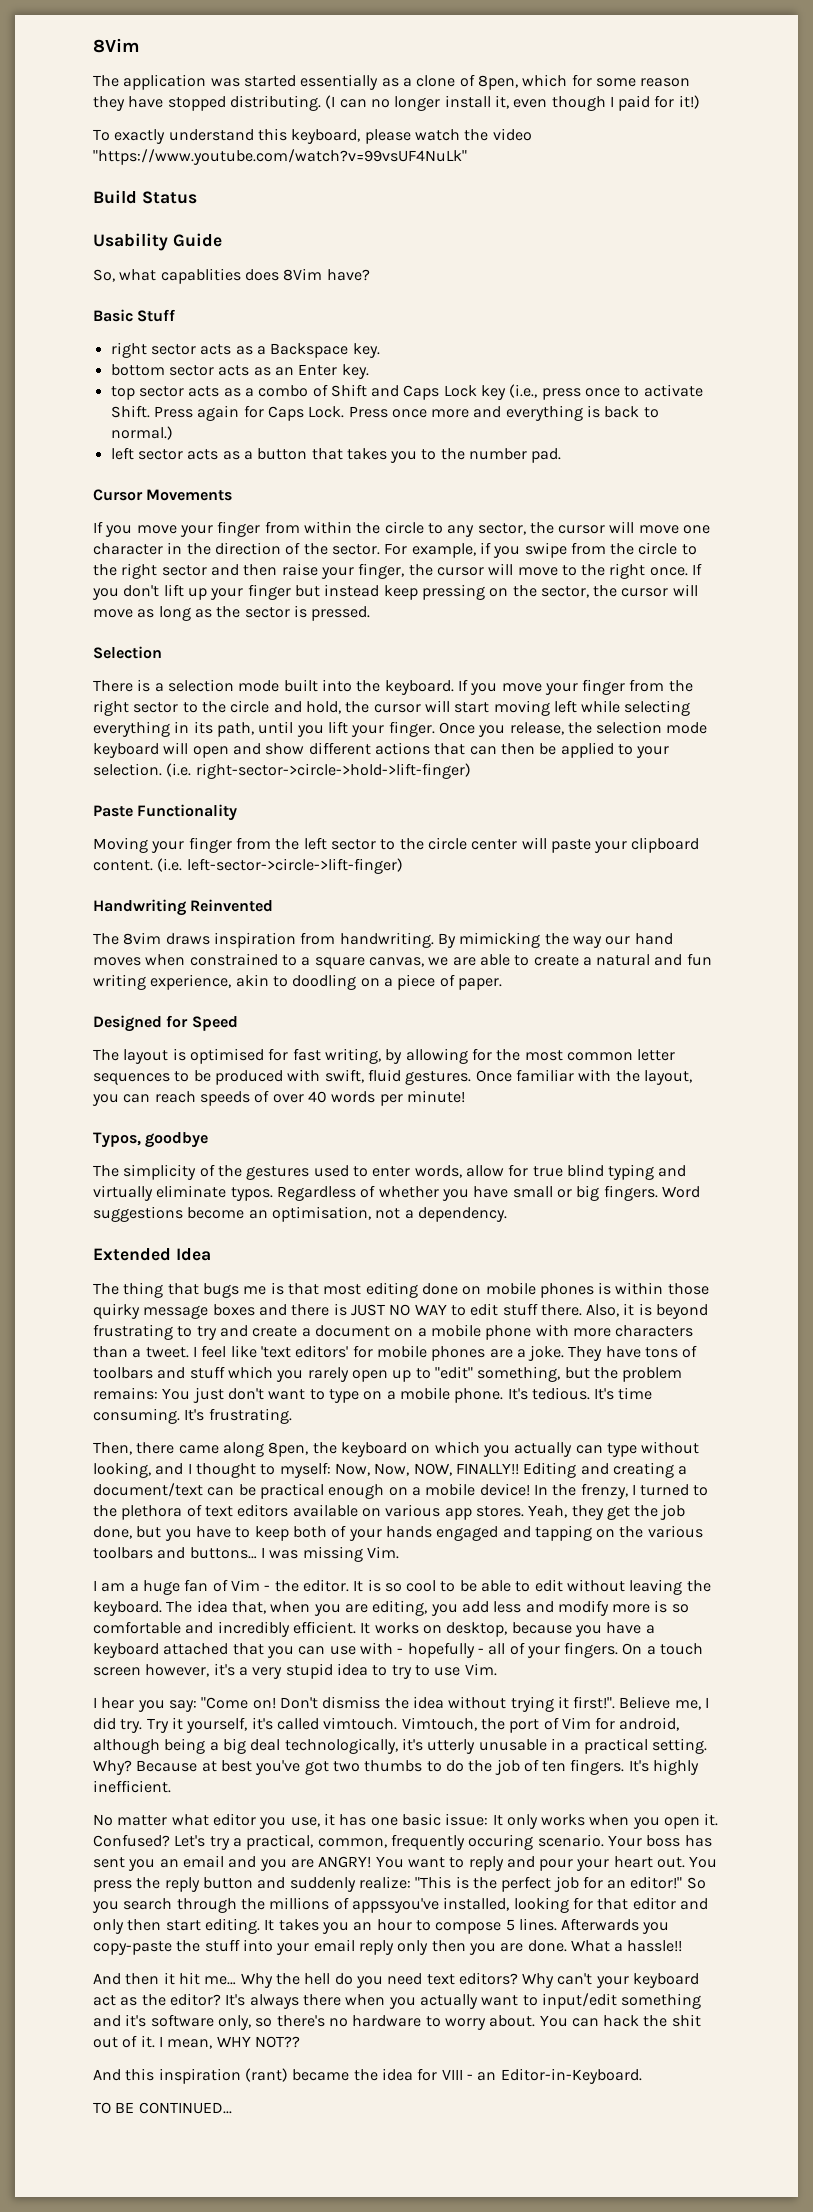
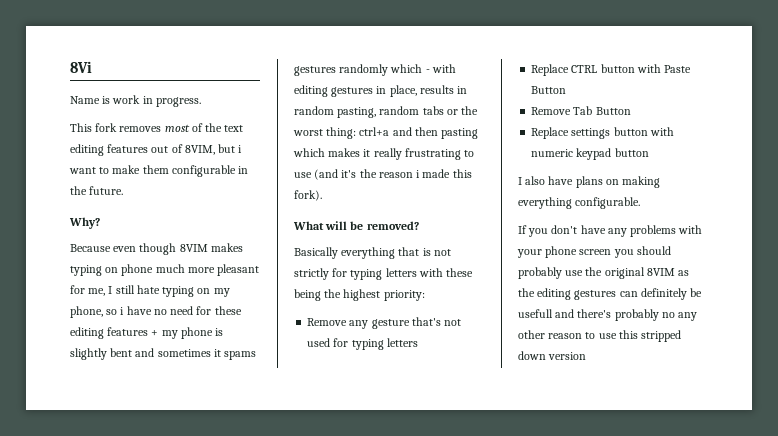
[93,38,140,53] [93,74,691,90] [93,95,700,111] [93,128,532,144] [93,149,467,165] [93,190,197,204] [93,233,222,251] [93,268,370,284] [93,309,176,322] [110,342,380,358] [110,364,369,379] [110,384,703,400] [110,405,659,421] [110,426,173,440] [110,447,562,463] [93,489,233,501] [93,521,711,537] [93,542,697,558] [93,563,703,579] [92,584,698,600] [93,605,371,621] [93,646,162,659] [93,679,693,695] [93,700,691,716] [93,721,708,737] [93,742,670,758] [93,763,471,779] [93,804,238,821] [93,837,700,853] [93,858,403,874] [93,899,274,916] [93,932,673,948] [93,953,712,969] [93,974,502,990] [93,1015,238,1032] [93,1048,676,1064] [93,1069,692,1085] [92,1090,465,1106] [93,1132,209,1148] [93,1164,687,1180] [93,1185,700,1201] [93,1206,507,1222] [93,1248,211,1261] [93,1282,709,1298] [93,1303,709,1319] [93,1324,694,1340] [93,1345,698,1361] [93,1366,683,1382] [93,1387,653,1403] [93,1408,292,1424] [93,1441,700,1457] [93,1462,688,1478] [93,1483,709,1499] [93,1504,686,1520] [93,1525,703,1541] [93,1546,399,1562] [93,1579,711,1595] [93,1600,689,1616] [93,1621,655,1637] [93,1642,704,1658] [93,1663,497,1679] [93,1696,710,1712] [93,1717,680,1733] [93,1738,707,1754] [93,1759,700,1775] [93,1780,171,1793] [93,1813,719,1829] [93,1834,712,1850] [93,1855,718,1871] [93,1876,706,1892] [92,1897,708,1913] [93,1918,670,1934] [93,1939,683,1955] [93,1972,700,1988] [93,1993,702,2009] [93,2014,701,2030] [93,2035,300,2049] [93,2068,642,2084] [93,2102,232,2114] 8Vim // The application was started essentially as a clone of 8pen, which for some reason they have stopped distributing. (I can no longer install it, even though I paid for it!) // To exactly understand this keyboard, please watch the video "https://www.youtube.com/watch?v=99vsUF4NuLk" // Build Status // Usability Guide // So, what capablities does 8Vim have? // Basic Stuff // right sector acts as a Backspace key. // bottom sector acts as an Enter key. // top sector acts as a combo of Shift and Caps Lock key (i.e., press once to activate Shift. Press again for Caps Lock. Press once more and everything is back to normal.) // left sector acts as a button that takes you to the number pad. // Cursor Movements // If you move your finger from within the circle to any sector, the cursor will move one character in the direction of the sector. For example, if you swipe from the circle to the right sector and then raise your finger, the cursor will move to the right once. If you don't lift up your finger but instead keep pressing on the sector, the cursor will move as long as the sector is pressed. // Selection // There is a selection mode built into the keyboard. If you move your finger from the right sector to the circle and hold, the cursor will start moving left while selecting everything in its path, until you lift your finger. Once you release, the selection mode keyboard will open and show different actions that can then be applied to your selection. (i.e. right-sector->circle->hold->lift-finger) // Paste Functionality // Moving your finger from the left sector to the circle center will paste your clipboard content. (i.e. left-sector->circle->lift-finger) // Handwriting Reinvented // The 8vim draws inspiration from handwriting. By mimicking the way our hand moves when constrained to a square canvas, we are able to create a natural and fun writing experience, akin to doodling on a piece of paper. // Designed for Speed // The layout is optimised for fast writing, by allowing for the most common letter sequences to be produced with swift, fluid gestures. Once familiar with the layout, you can reach speeds of over 40 words per minute! // Typos, goodbye // The simplicity of the gestures used to enter words, allow for true blind typing and virtually eliminate typos. Regardless of whether you have small or big fingers. Word suggestions become an optimisation, not a dependency. // Extended Idea // The thing that bugs me is that most editing done on mobile phones is within those quirky message boxes and there is JUST NO WAY to edit stuff there. Also, it is beyond frustrating to try and create a document on a mobile phone with more characters than a tweet. I feel like 'text editors' for mobile phones are a joke. They have tons of toolbars and stuff which you rarely open up to "edit" something, but the problem remains: You just don't want to type on a mobile phone. It's tedious. It's time consuming. It's frustrating. // Then, there came along 8pen, the keyboard on which you actually can type without looking, and I thought to myself: Now, Now, NOW, FINALLY!! Editing and creating a document/text can be practical enough on a mobile device! In the frenzy, I turned to the plethora of text editors available on various app stores. Yeah, they get the job done, but you have to keep both of your hands engaged and tapping on the various toolbars and buttons… I was missing Vim. // I am a huge fan of Vim - the editor. It is so cool to be able to edit without leaving the keyboard. The idea that, when you are editing, you add less and modify more is so comfortable and incredibly efficient. It works on desktop, because you have a keyboard attached that you can use with - hopefully - all of your fingers. On a touch screen however, it's a very stupid idea to try to use Vim. // I hear you say: "Come on! Don't dismiss the idea without trying it first!". Believe me, I did try. Try it yourself, it's called vimtouch. Vimtouch, the port of Vim for android, although being a big deal technologically, it's utterly unusable in a practical setting. Why? Because at best you've got two thumbs to do the job of ten fingers. It's highly inefficient. // No matter what editor you use, it has one basic issue: It only works when you open it. Confused? Let's try a practical, common, frequently occuring scenario. Your boss has sent you an email and you are ANGRY! You want to reply and pour your heart out. You press the reply button and suddenly realize: "This is the perfect job for an editor!" So you search through the millions of appssyou've installed, looking for that editor and only then start editing. It takes you an hour to compose 5 lines. Afterwards you copy-paste the stuff into your email reply only then you are done. What a hassle!! // And then it hit me… Why the hell do you need text editors? Why can't your keyboard act as the editor? It's always there when you actually want to input/edit something and it's software only, so there's no hardware to worry about. You can hack the shit out of it. I mean, WHY NOT?? // And this inspiration (rant) became the idea for VIII - an Editor-in-Keyboard. // TO BE CONTINUED... -> [70,61,92,73] [70,95,201,107] [70,123,244,132] [70,144,243,156] [69,165,249,177] [70,186,124,195] [69,217,100,229] [70,243,243,255] [70,264,260,276] [70,285,230,297] [70,306,242,318] [70,327,224,339] [70,348,257,360] [294,64,456,76] [294,85,468,97] [294,106,479,118] [293,127,479,139] [293,148,475,160] [294,169,472,180] [294,190,322,201] [293,221,419,230] [294,247,451,259] [294,268,474,280] [294,289,425,301] [307,317,462,329] [307,338,418,350] [531,64,692,76] [531,86,567,94] [531,106,631,115] [531,127,674,139] [531,148,649,160] [518,176,661,188] [518,197,641,209] [518,225,703,237] [517,246,671,258] [518,267,690,279] [518,288,703,300] [518,309,698,321] [518,330,682,342] [518,351,587,360] 8Vi // Name is work in progress. // This fork removes most of the text editing features out of 8VIM, but i want to make them configurable in the future. // Why? // Because even though 8VIM makes typing on phone much more pleasant for me, I still hate typing on my phone, so i have no need for these editing features + my phone is slightly bent and sometimes it spams gestures randomly which - with editing gestures in place, results in random pasting, random tabs or the worst thing: ctrl+a and then pasting which makes it really frustrating to use (and it's the reason i made this fork). // What will be removed? // Basically everything that is not strictly for typing letters with these being the highest priority: // Remove any gesture that's not used for typing letters // Replace CTRL button with Paste Button // Remove Tab Button // Replace settings button with numeric keypad button // I also have plans on making everything configurable. // If you don't have any problems with your phone screen you should probably use the original 8VIM as the editing gestures can definitely be usefull and there's probably no any other reason to use this stripped down version

